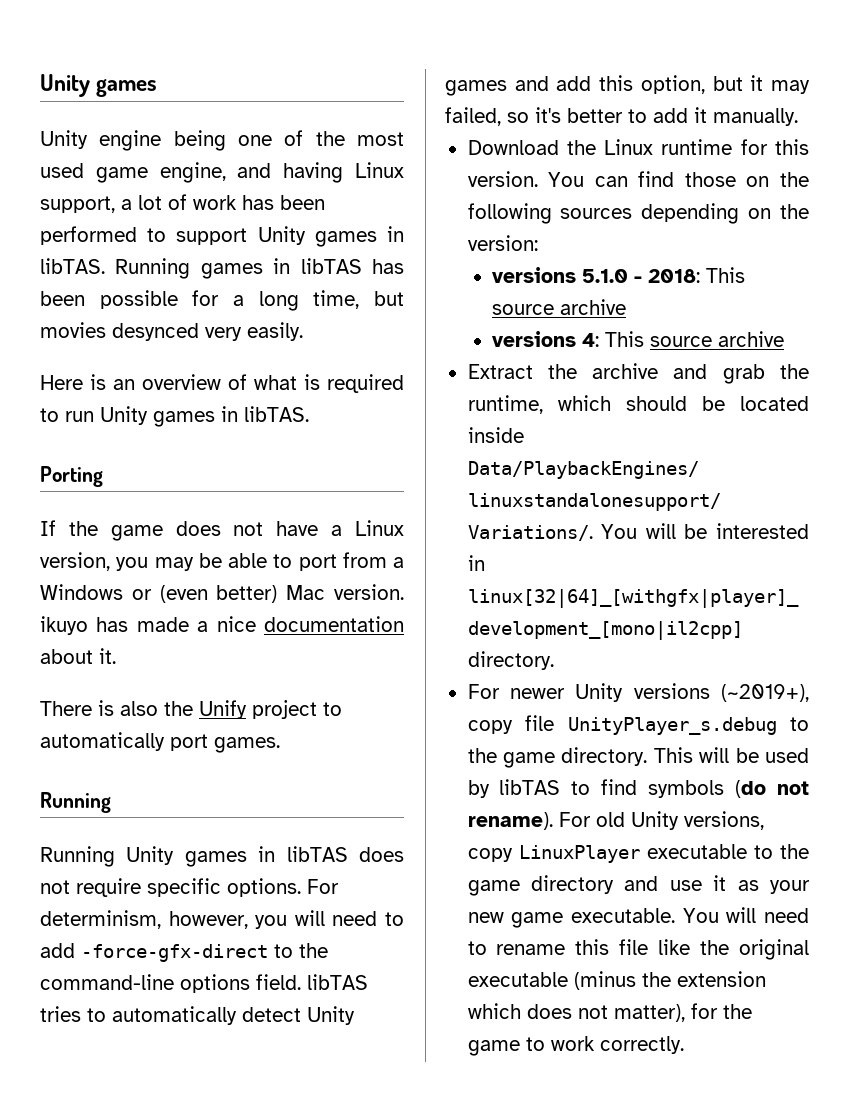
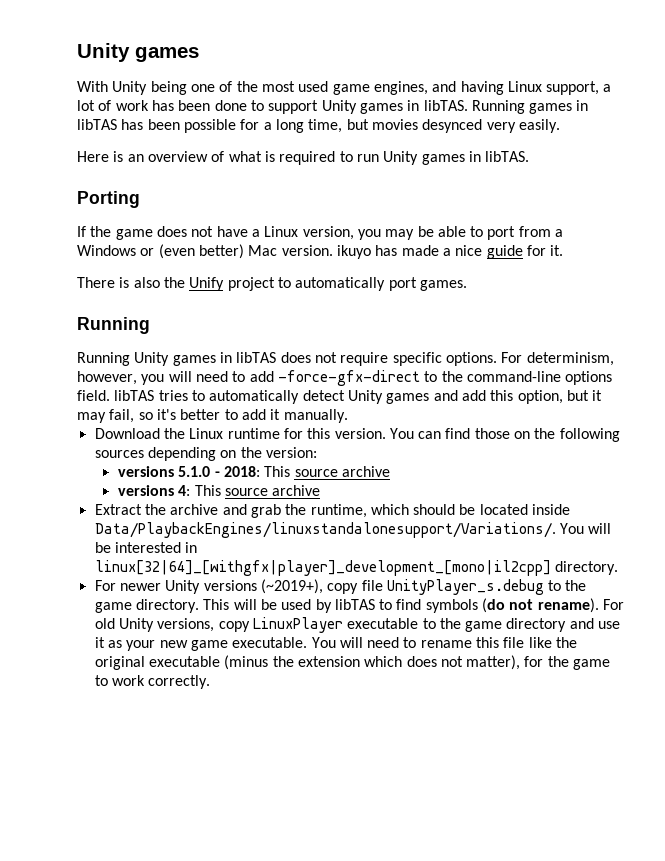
[40,130,162,151] Unity engine -> [77,81,148,95] With Unity
[159,162,226,183] engine, -> [373,81,428,95] engines,
[40,226,137,245] performed -> [214,100,247,111] done
[264,616,404,632] [40,649,93,664] documentation about -> [486,245,546,259] guide for
[445,107,501,126] failed, -> [109,409,135,423] fail,

